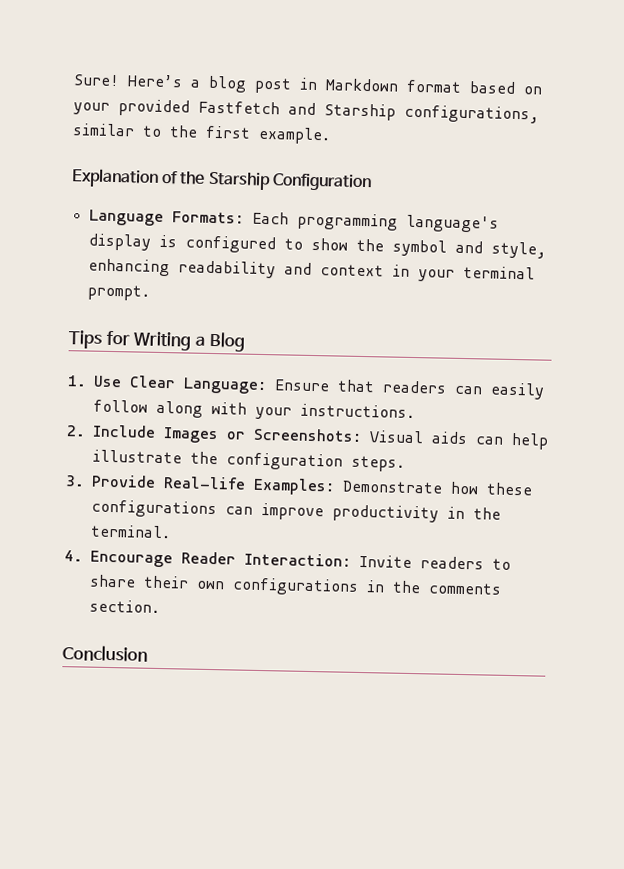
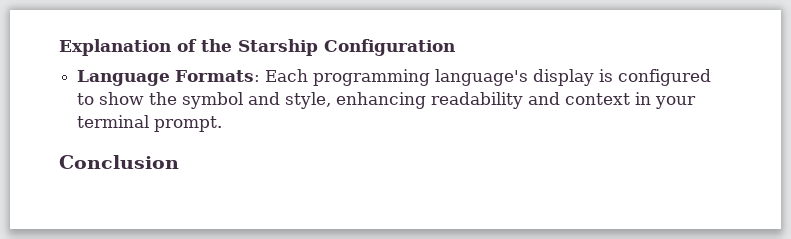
[73,74,542,95] [73,99,539,124] [72,123,331,145] Sure! Here’s a blog post in Markdown format based on your provided Fastfetch and Starship configurations, similar to the first example. // -> (59, 47) none
[68,330,247,352] [67,375,546,400] [93,399,416,420] [66,424,550,450] [92,449,406,472] [65,474,534,496] [91,499,502,523] [90,524,172,539] [64,550,512,570] [89,574,503,596] [89,599,161,614] // Tips for Writing a Blog // 1. Use Clear Language: Ensure that readers can easily follow along with your instructions. // 2. Include Images or Screenshots: Visual aids can help illustrate the configuration steps. // 3. Provide Real-life Examples: Demonstrate how these configurations can improve productivity in the terminal. // 4. Encourage Reader Interaction: Invite readers to share their own configurations in the comments section. -> (223, 124) none

